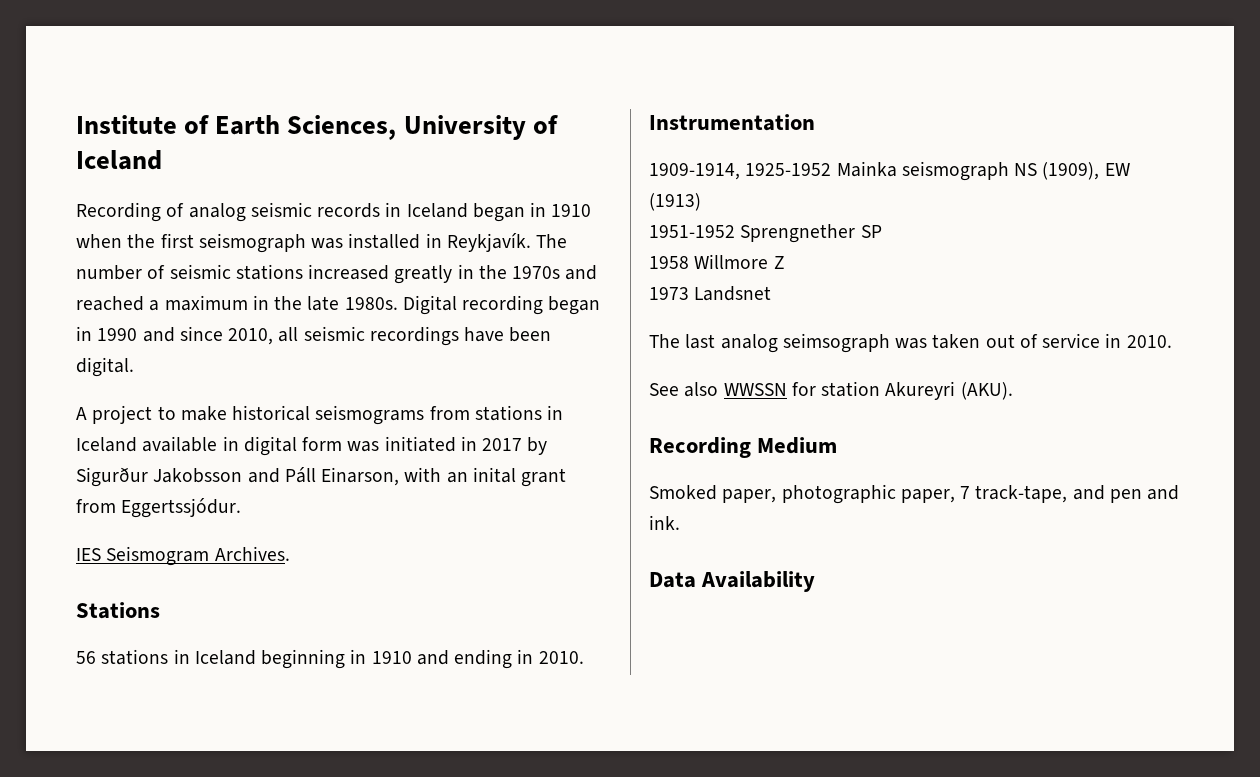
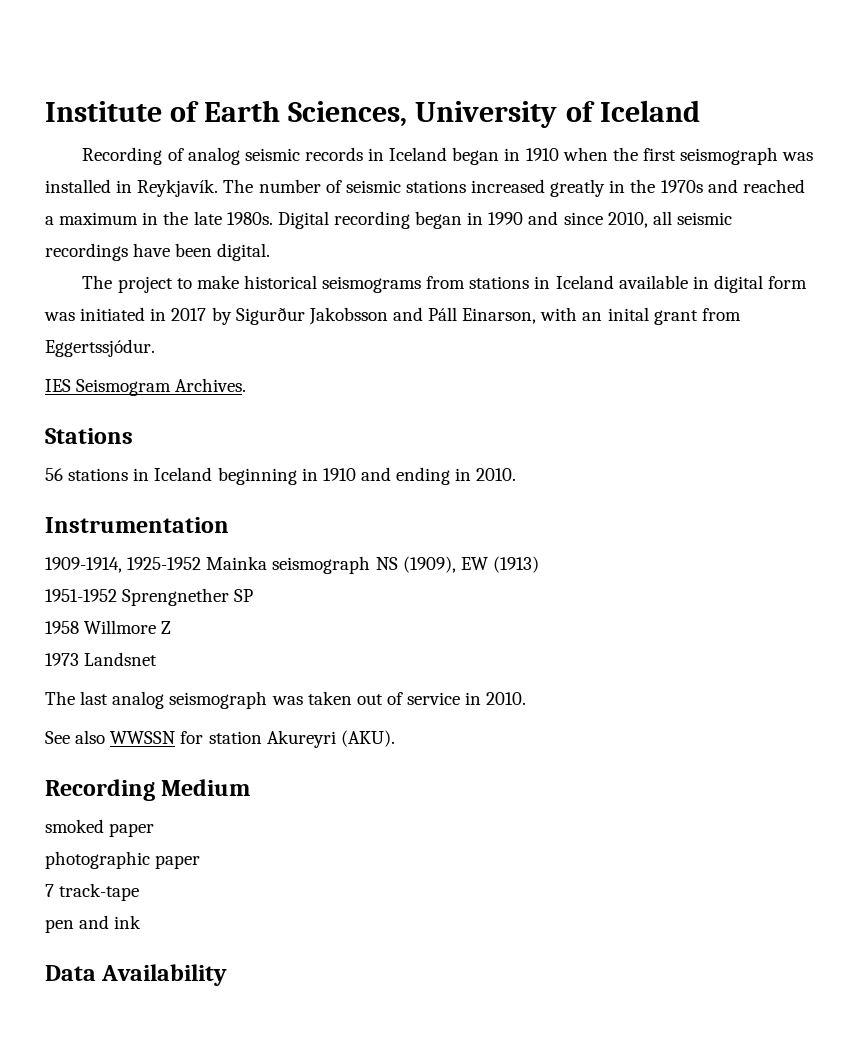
[76,407,87,420] A -> [82,275,113,289] The
[782,333,890,353] seimsograph -> [169,691,268,709] seismograph
[649,484,1105,504] Smoked paper, photographic paper, 7 track-tape, and -> [45,819,155,837] [45,851,201,869] [45,883,140,901] smoked paper // photographic paper // 7 track-tape //
[649,515,680,530] ink. -> [114,915,142,929] ink

